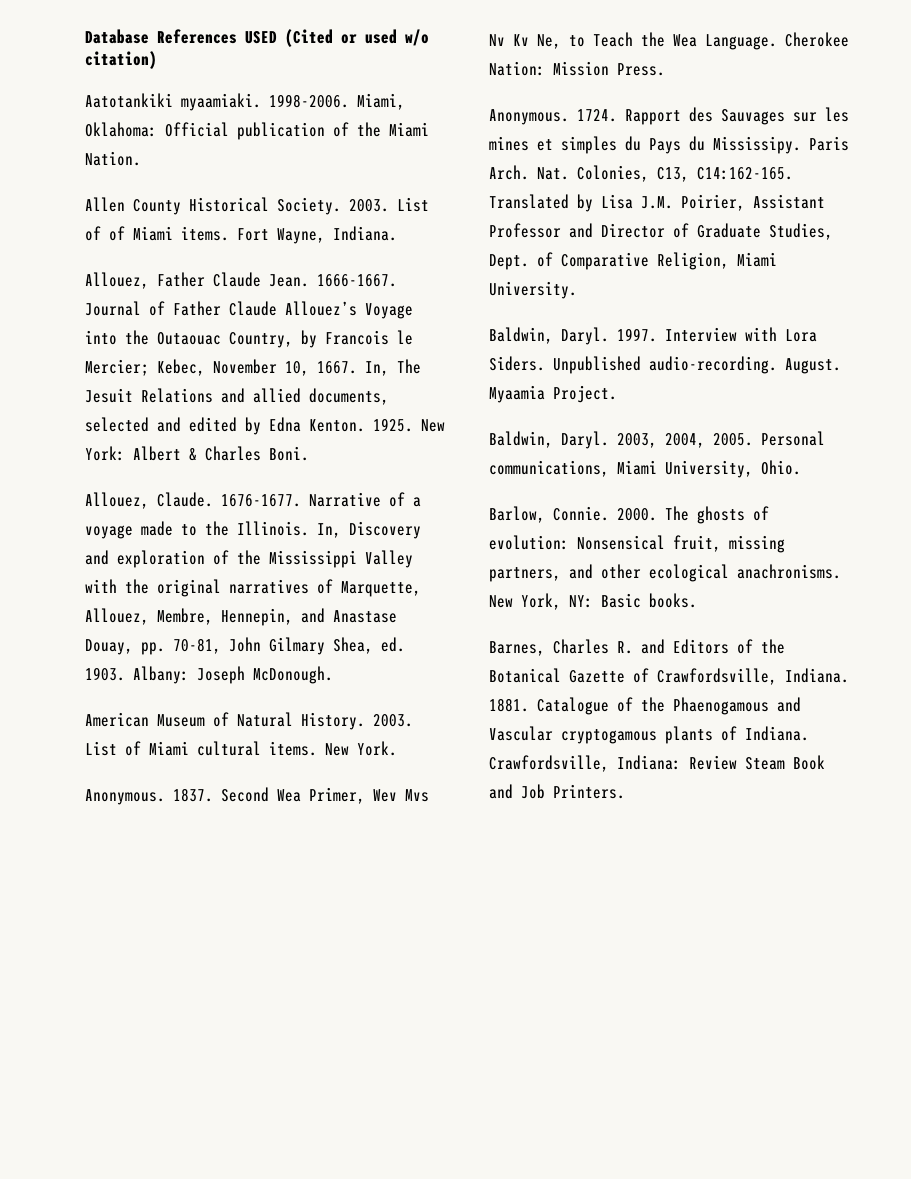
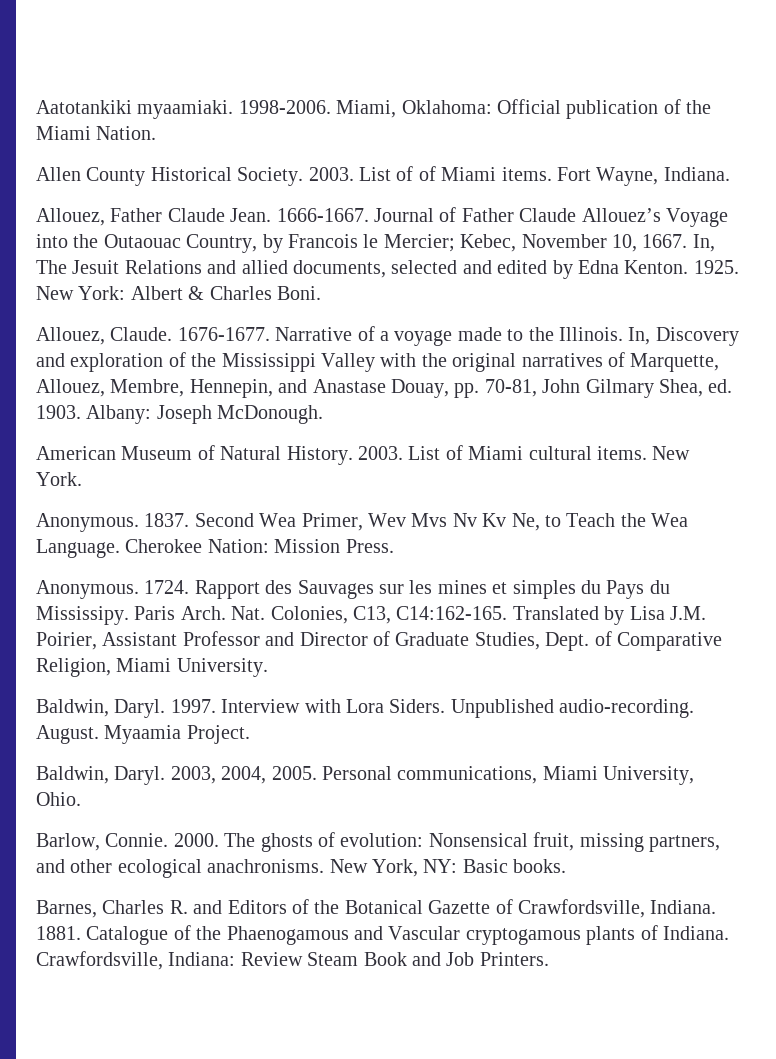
[85,29,429,47] [85,51,157,69] Database References USED (Cited or used w/o citation) // -> (36, 107) none

